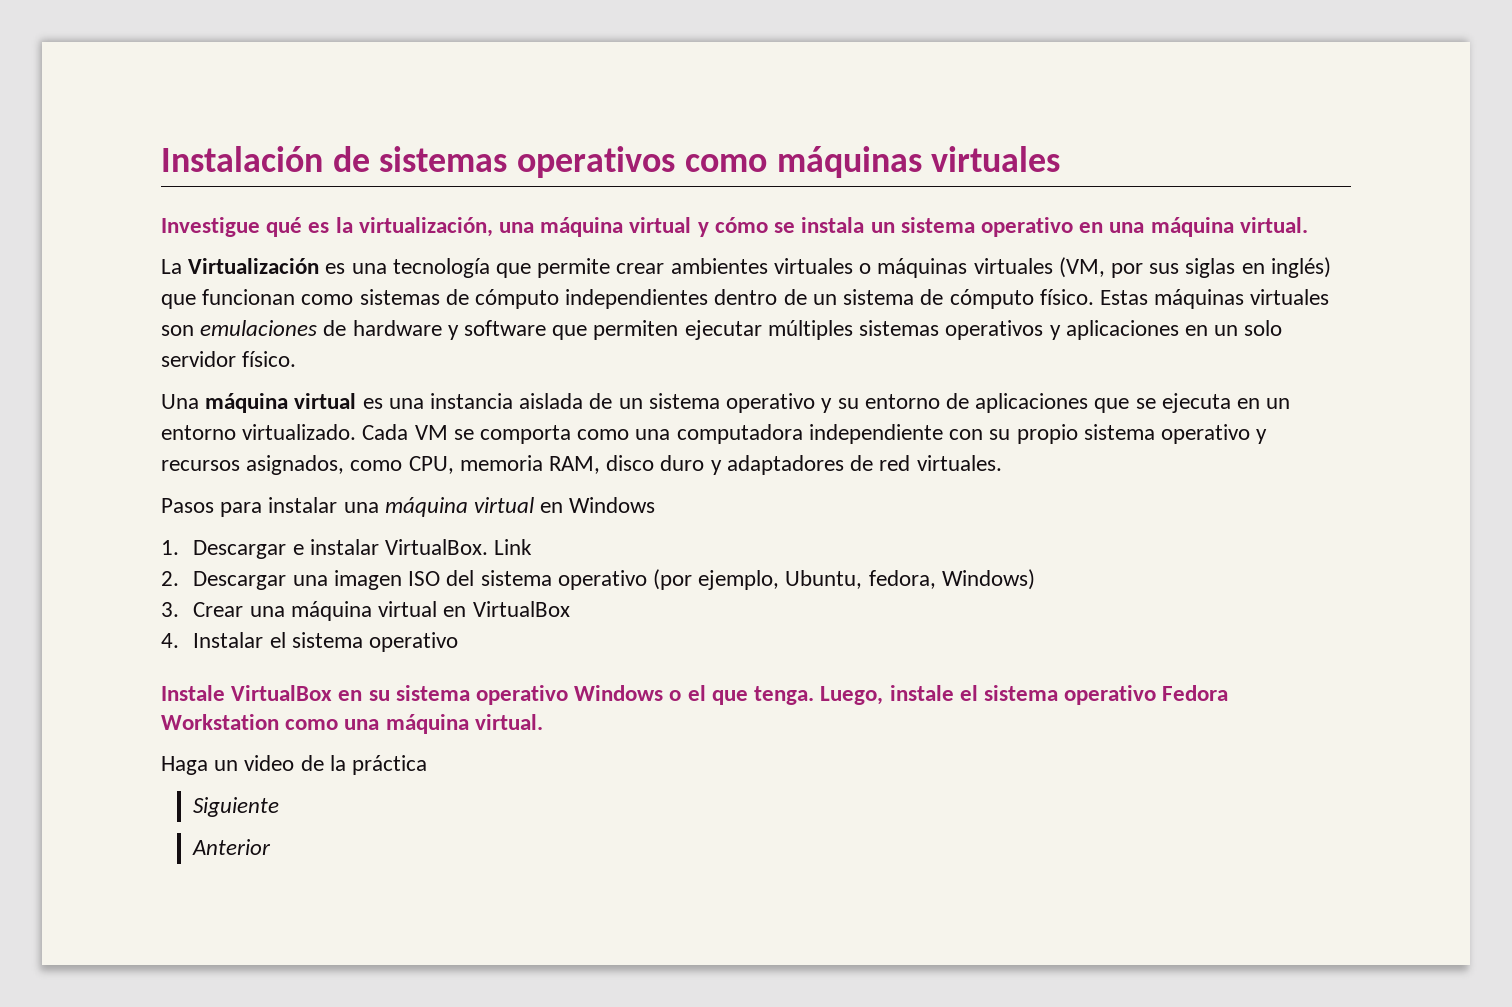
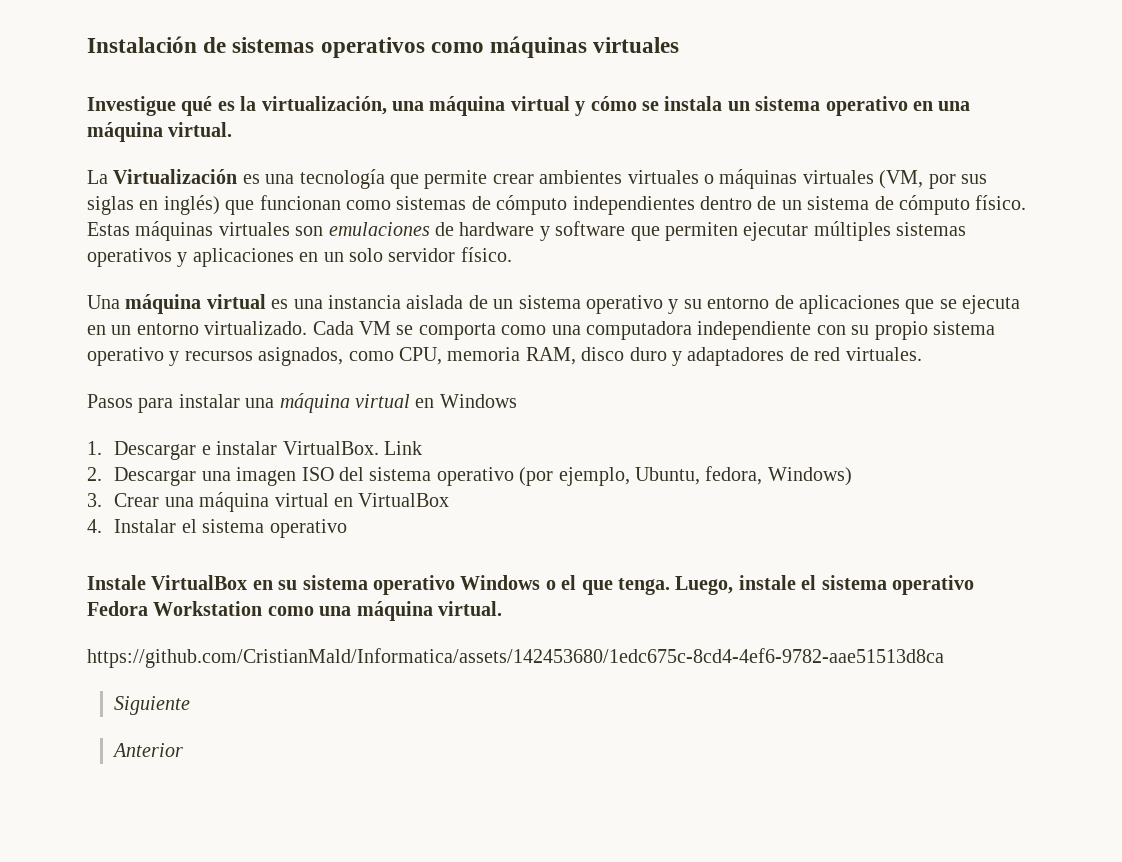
[161,755,428,775] Haga un video de la práctica -> [87,648,944,668] https://github.com/CristianMald/Informatica/assets/142453680/1edc675c-8cd4-4ef6-9782-aae51513d8ca

